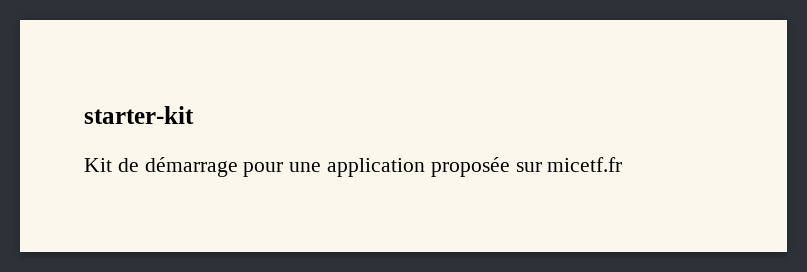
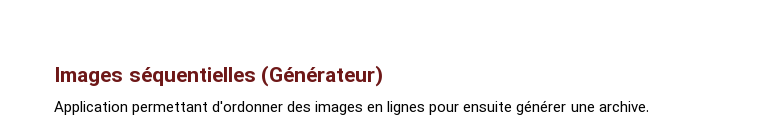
[84,106,194,124] [84,157,623,177] starter-kit // Kit de démarrage pour une application proposée sur micetf.fr -> [54,65,384,87] [54,100,649,115] Images séquentielles (Générateur) // Application permettant d'ordonner des images en lignes pour ensuite générer une archive.

